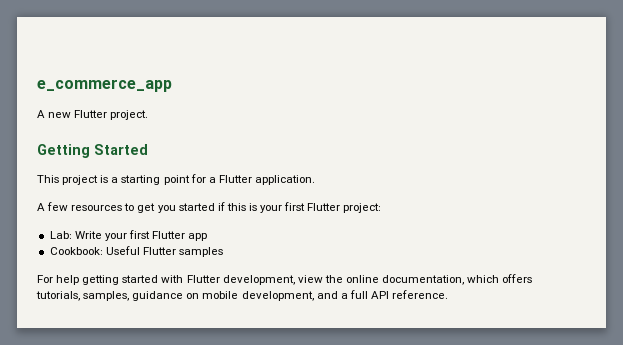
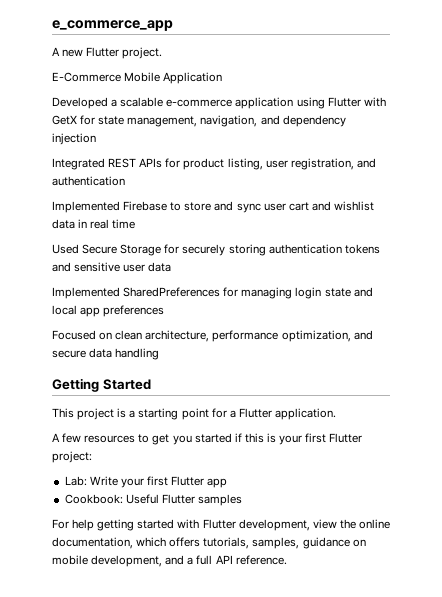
(149, 115) none -> [52,72,223,84] [52,97,386,109] [52,115,346,127] [52,133,96,145] [52,158,376,170] [52,176,125,186] [52,201,374,213] [52,219,136,229] [52,244,380,256] [52,262,172,272] [52,287,373,299] [52,305,165,317] [52,330,373,342] [52,348,160,360] // E-Commerce Mobile Application // Developed a scalable e-commerce application using Flutter with GetX for state management, navigation, and dependency injection // Integrated REST APIs for product listing, user registration, and authentication // Implemented Firebase to store and sync user cart and wishlist data in real time // Used Secure Storage for securely storing authentication tokens and sensitive user data // Implemented SharedPreferences for managing login state and local app preferences // Focused on clean architecture, performance optimization, and secure data handling

